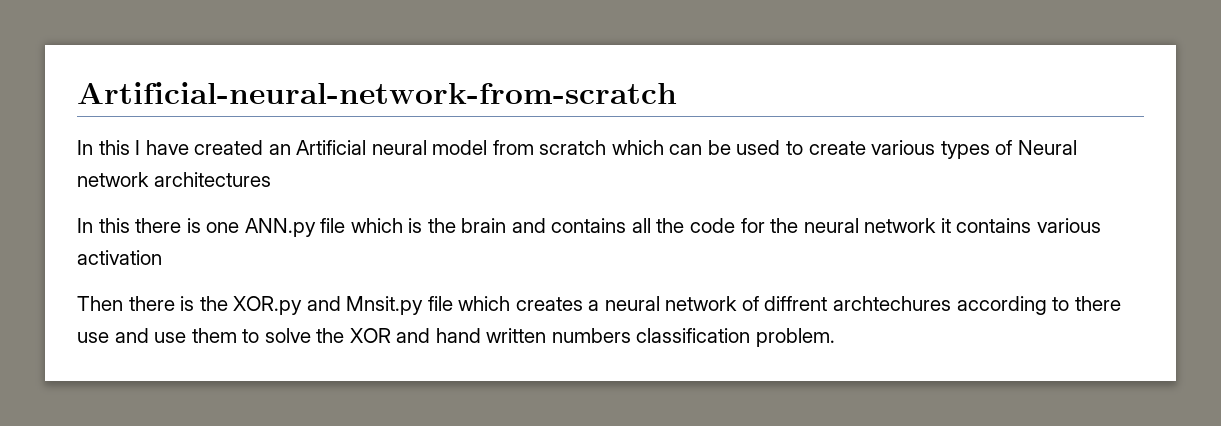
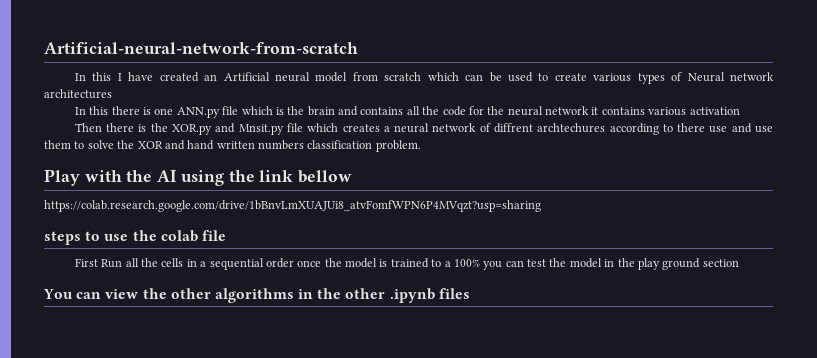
(835, 337) none -> [44,169,353,186] [44,200,541,212] [44,230,226,245] [74,258,739,270] [43,288,470,303] // Play with the AI using the link bellow // https://colab.research.google.com/drive/1bBnvLmXUAJUi8_atvFomfWPN6P4MVqzt?usp=sharing // steps to use the colab file // First Run all the cells in a sequential order once the model is trained to a 100% you can test the model in the play ground section // You can view the other algorithms in the other .ipynb files

